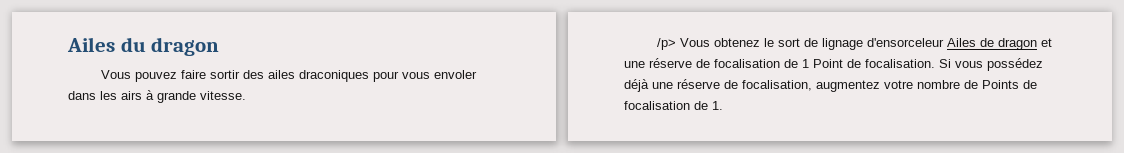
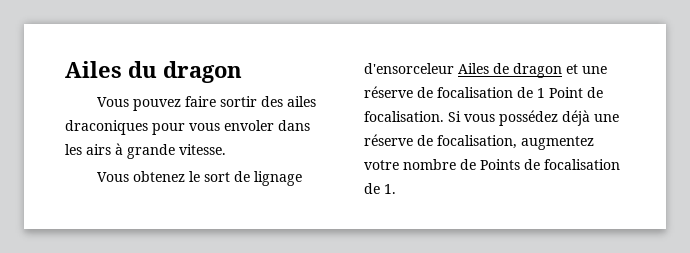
[656,38,676,50] /p> -> (226, 149) none

